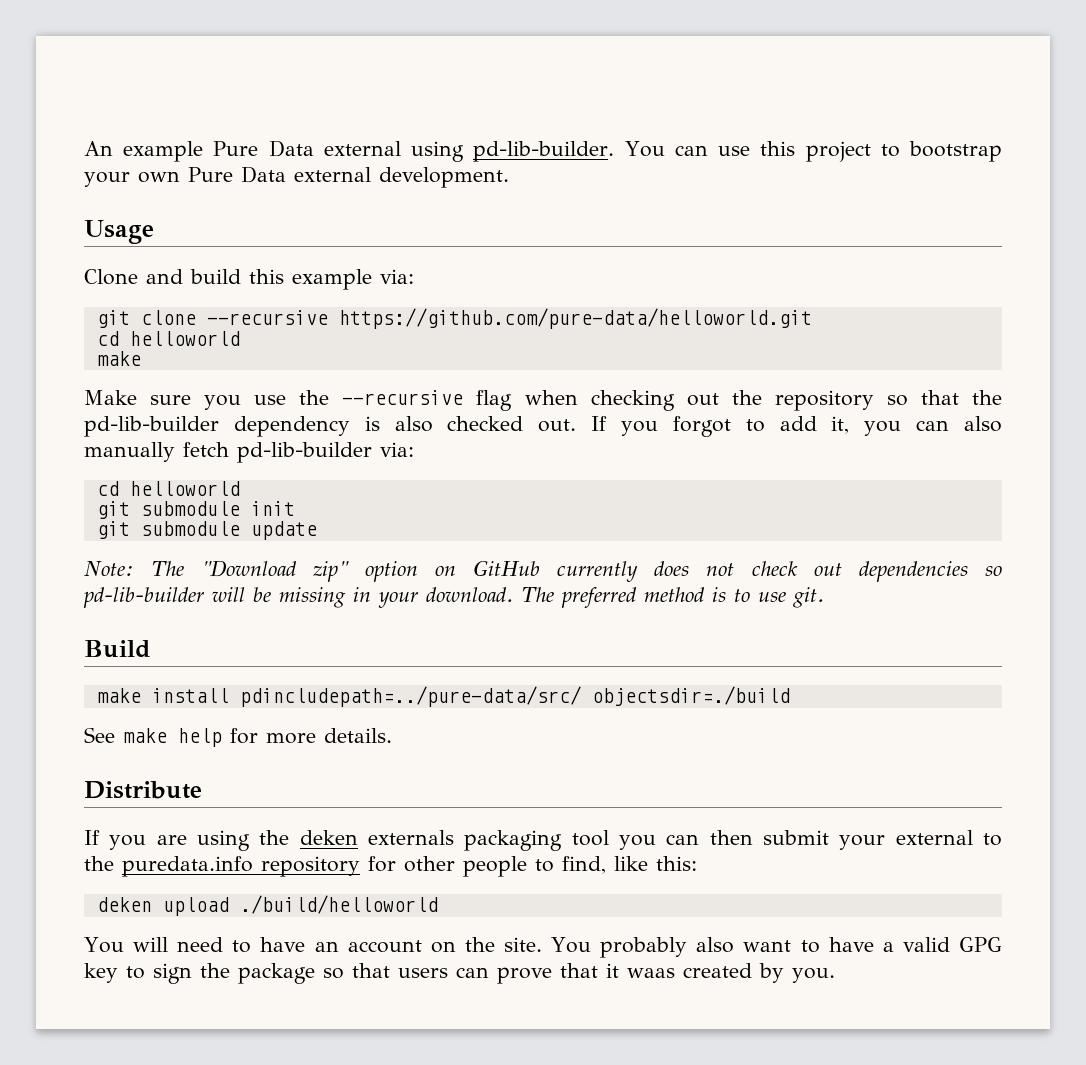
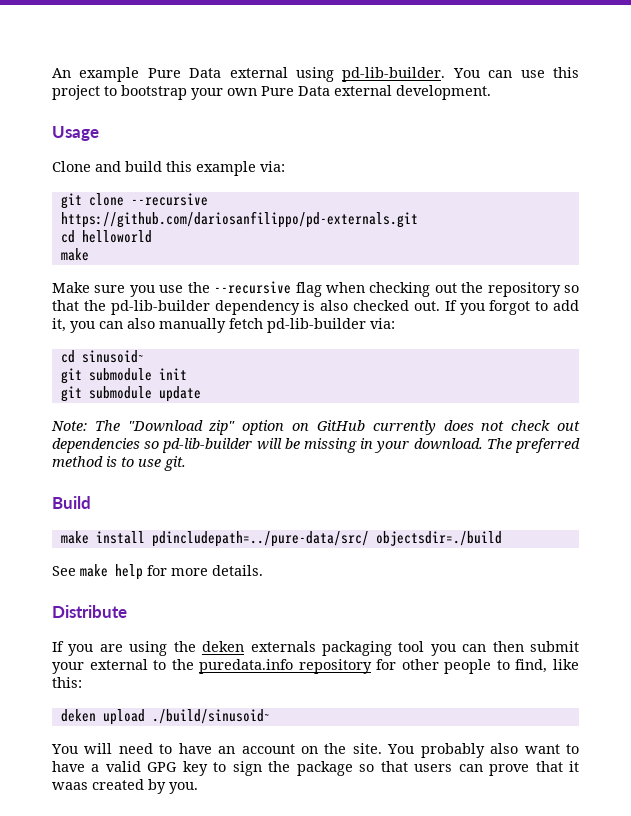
[338,308,812,329] https://github.com/pure-data/helloworld.git -> [60,211,418,228] https://github.com/dariosanfilippo/pd-externals.git
[129,481,240,496] helloworld -> [81,350,145,363] sinusoid~
[239,895,438,914] ./build/helloworld -> [151,709,271,724] ./build/sinusoid~

